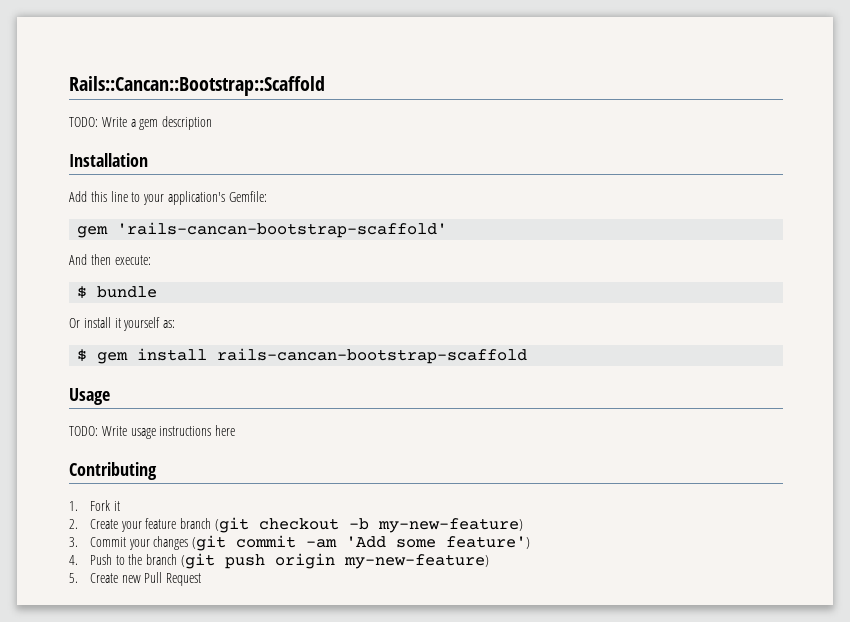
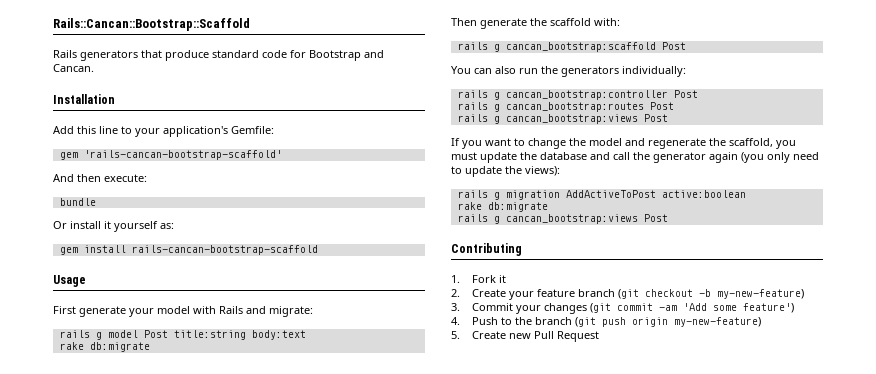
[69,116,213,130] TODO: Write a gem description -> [53,50,384,61] [53,64,94,72] Rails generators that produce standard code for Bootstrap and Cancan.
[77,286,88,299] $ -> (147, 178) none
[77,349,88,362] $ -> (174, 226) none
[69,425,236,439] TODO: Write usage instructions here -> [53,306,313,317] [59,330,306,340] [59,342,150,352] [451,18,620,29] [457,42,686,52] [451,66,686,77] [457,90,698,100] [457,102,674,112] [457,114,668,124] [451,138,796,149] [451,152,819,163] [451,166,560,177] [457,190,746,200] [457,202,548,212] [457,214,668,224] First generate your model with Rails and migrate: // rails g model Post title:string body:text // rake db:migrate // Then generate the scaffold with: // rails g cancan_bootstrap:scaffold Post // You can also run the generators individually: // rails g cancan_bootstrap:controller Post // rails g cancan_bootstrap:routes Post // rails g cancan_bootstrap:views Post // If you want to change the model and regenerate the scaffold, you must update the database and call the generator again (you only need to update the views): // rails g migration AddActiveToPost active:boolean // rake db:migrate // rails g cancan_bootstrap:views Post

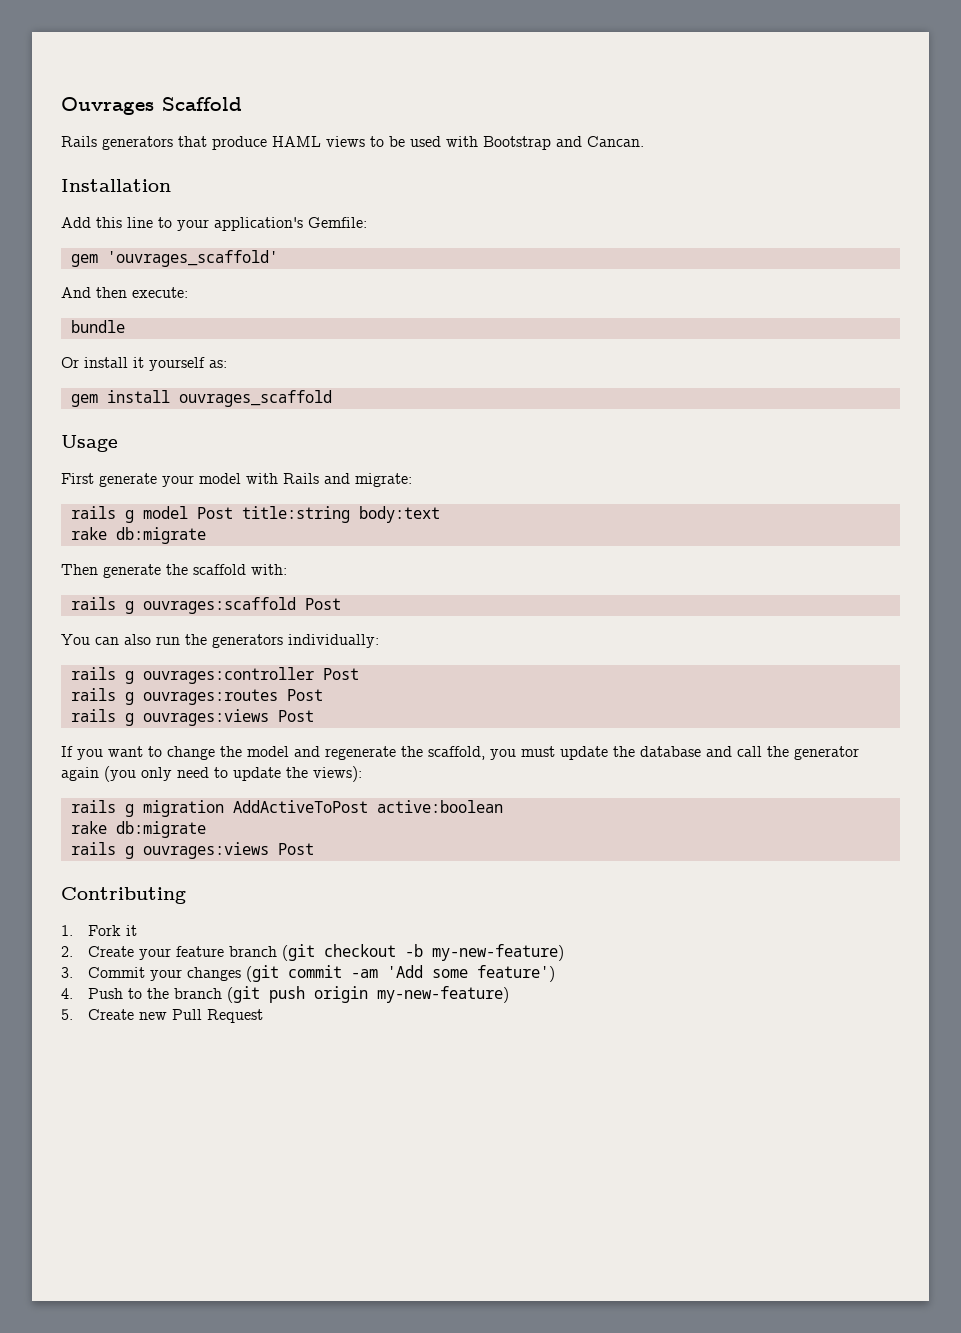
[53,18,250,31] Rails::Cancan::Bootstrap::Scaffold -> [61,97,242,115] Ouvrages Scaffold
[212,50,306,58] standard code for -> [272,136,478,147] HAML views to be used with
[83,150,282,160] 'rails-cancan-bootstrap-scaffold' -> [106,250,278,267] 'ouvrages_scaffold'
[131,245,318,255] rails-cancan-bootstrap-scaffold -> [178,390,332,407] ouvrages_scaffold
[505,42,656,52] cancan_bootstrap:scaffold -> [142,597,296,614] ouvrages:scaffold
[505,90,698,100] [457,102,674,112] [457,114,638,124] cancan_bootstrap:controller Post // rails g cancan_bootstrap:routes Post // rails g cancan_bootstrap:views -> [142,667,359,684] [70,688,323,705] [70,709,269,726] ouvrages:controller Post // rails g ouvrages:routes Post // rails g ouvrages:views
[505,214,638,224] cancan_bootstrap:views -> [142,842,269,859] ouvrages:views

